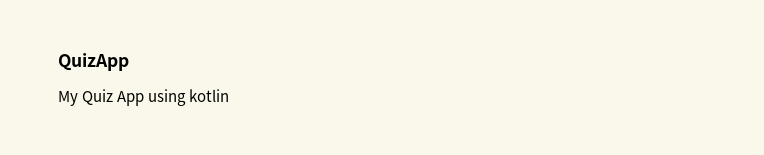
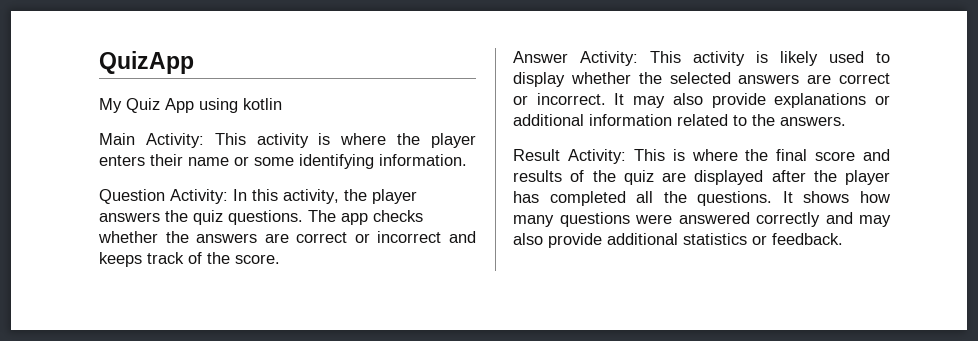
(230, 95) none -> [99,133,476,148] [99,154,467,169] [99,189,417,204] [99,210,423,225] [98,231,476,243] [99,252,280,267] [513,51,890,66] [513,72,890,87] [513,93,890,108] [513,114,846,126] [513,149,890,164] [513,170,890,185] [513,191,890,206] [513,212,891,227] [513,233,843,248] // Main Activity: This activity is where the player enters their name or some identifying information. // Question Activity: In this activity, the player answers the quiz questions. The app checks whether the answers are correct or incorrect and keeps track of the score. // Answer Activity: This activity is likely used to display whether the selected answers are correct or incorrect. It may also provide explanations or additional information related to the answers. // Result Activity: This is where the final score and results of the quiz are displayed after the player has completed all the questions. It shows how many questions were answered correctly and may also provide additional statistics or feedback.

